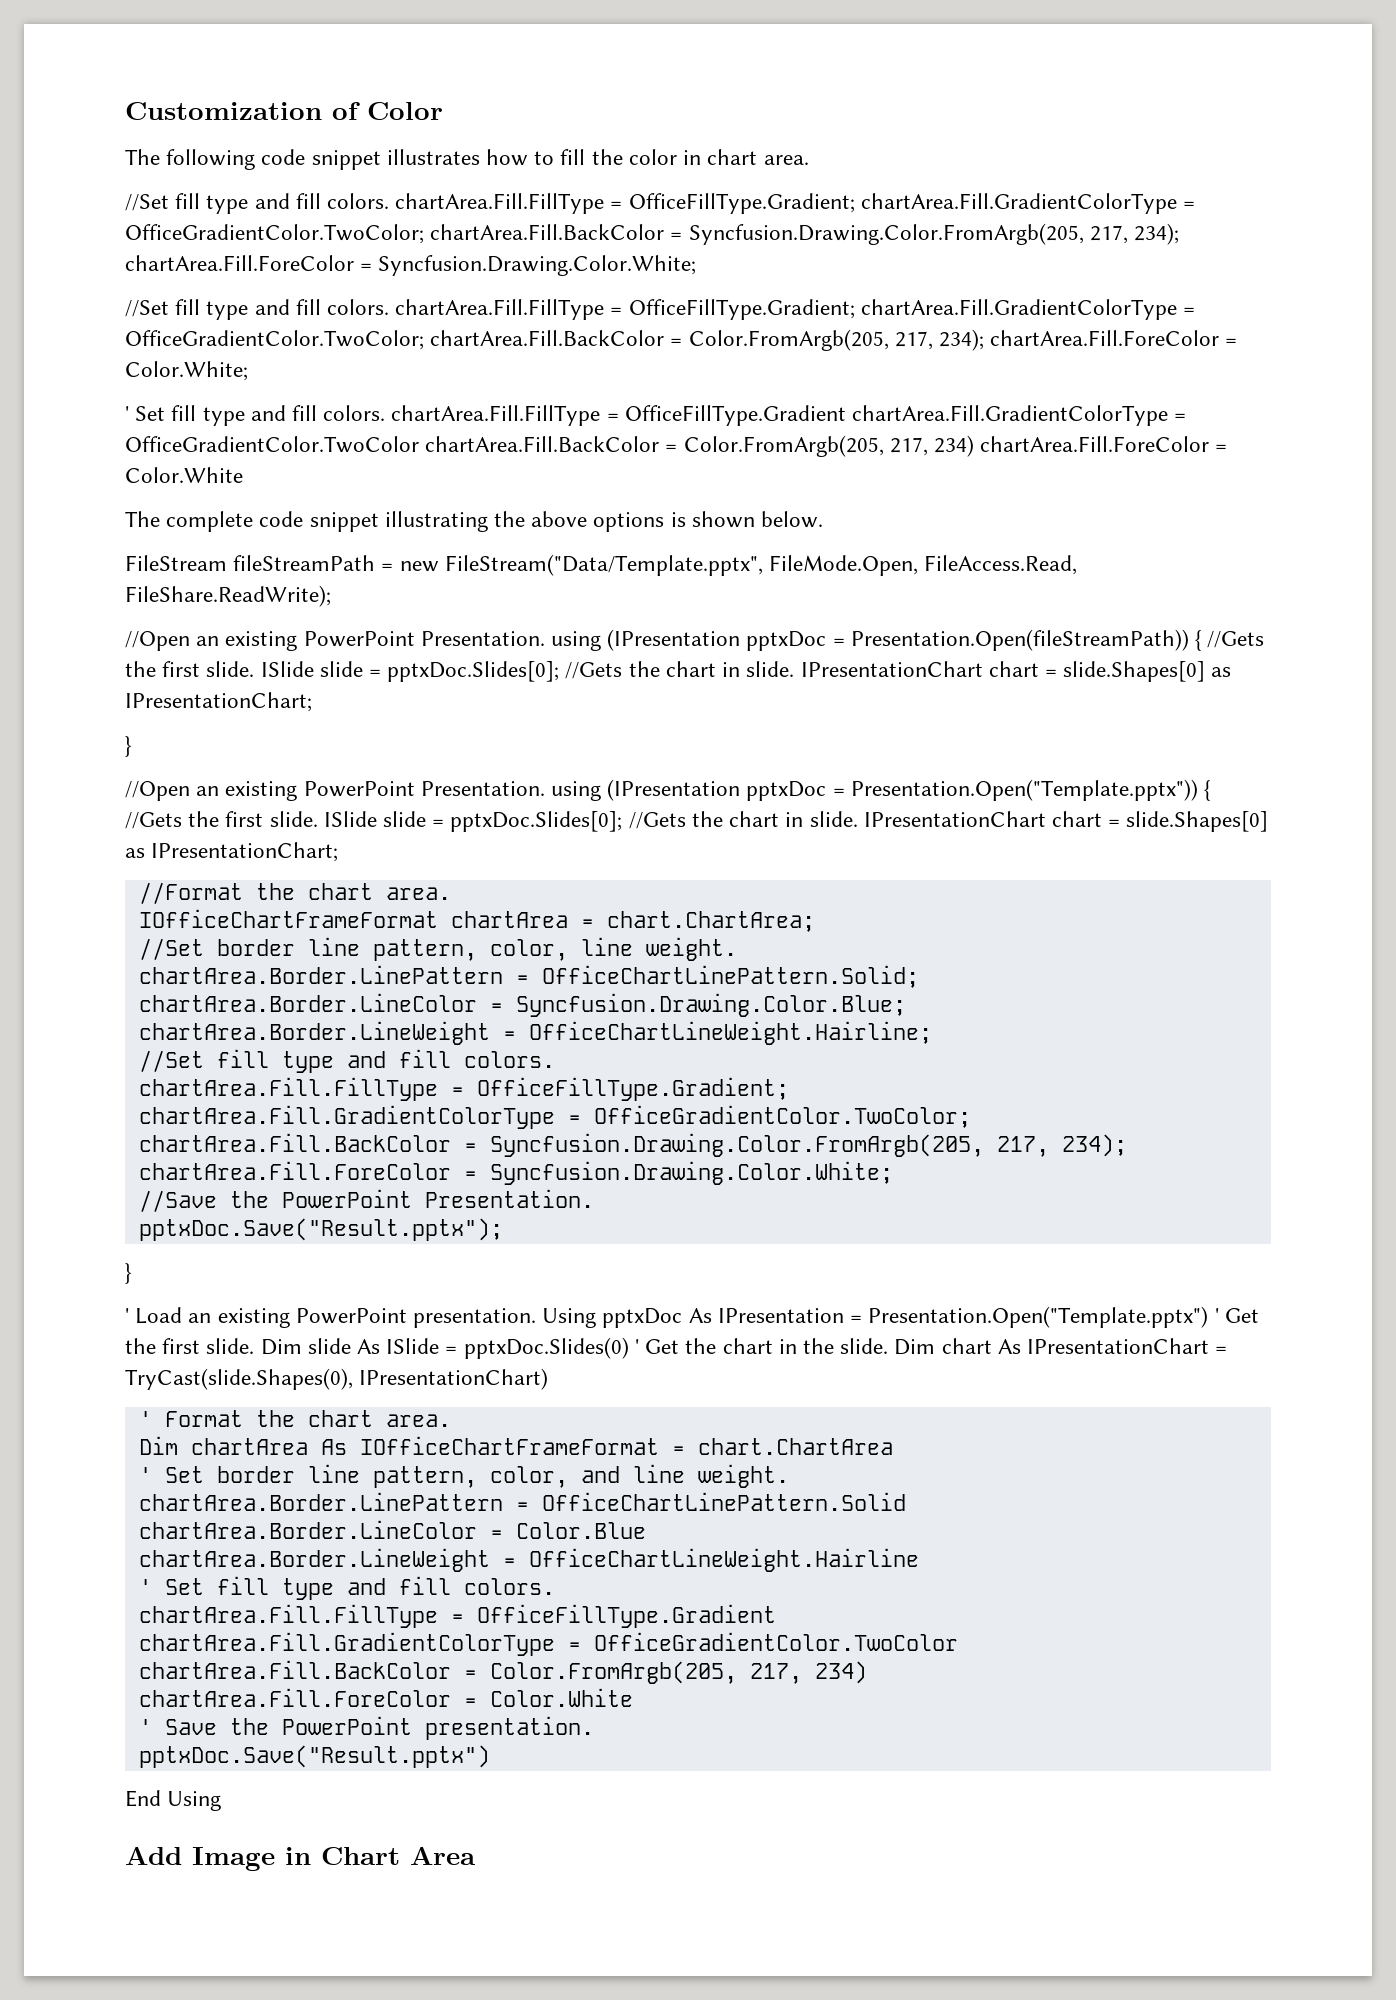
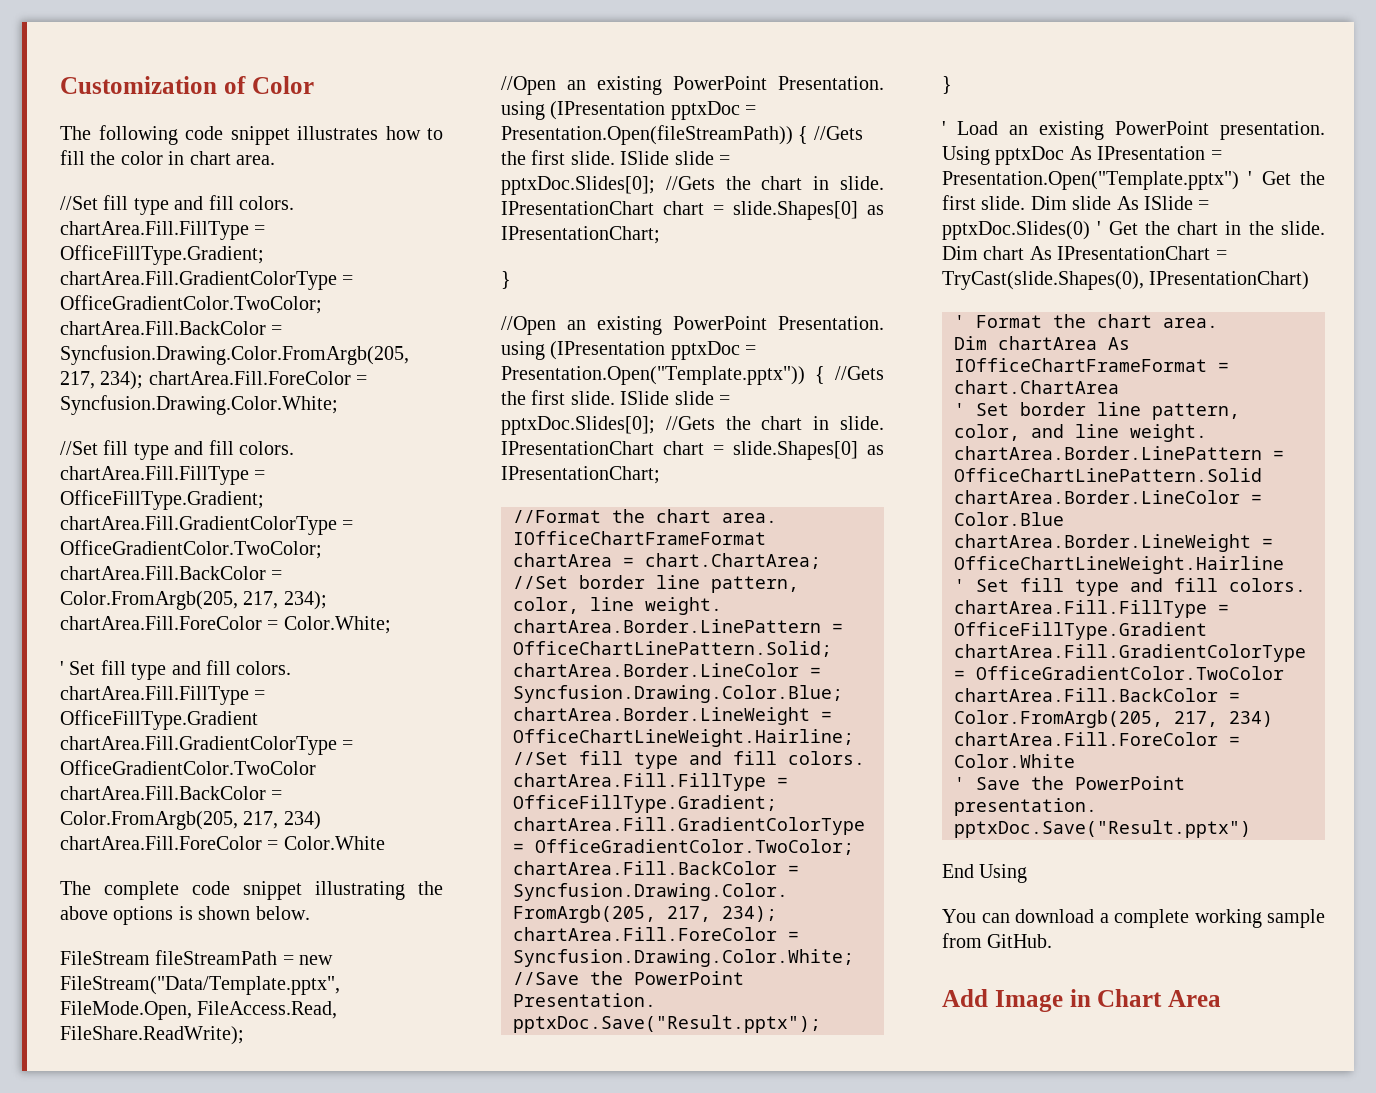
(222, 1801) none -> [942,909,1325,928] [942,933,1053,948] // You can download a complete working sample from GitHub.

